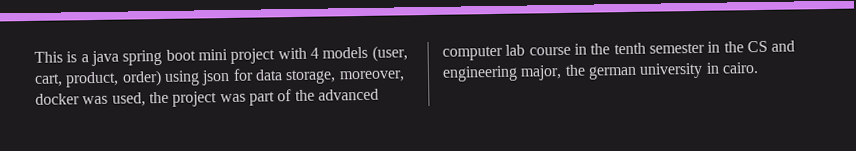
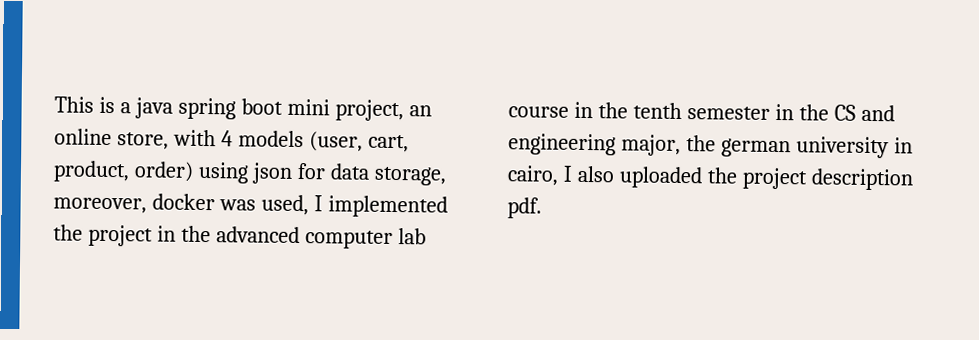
[230,48,276,64] project -> [334,99,432,122] [54,128,169,150] project, an online store,
[148,89,293,107] the project was part of -> [313,195,448,218] [53,224,176,247] I implemented the project in
[721,62,759,74] cairo. -> [507,165,914,191] [507,197,542,219] cairo, I also uploaded the project description pdf.

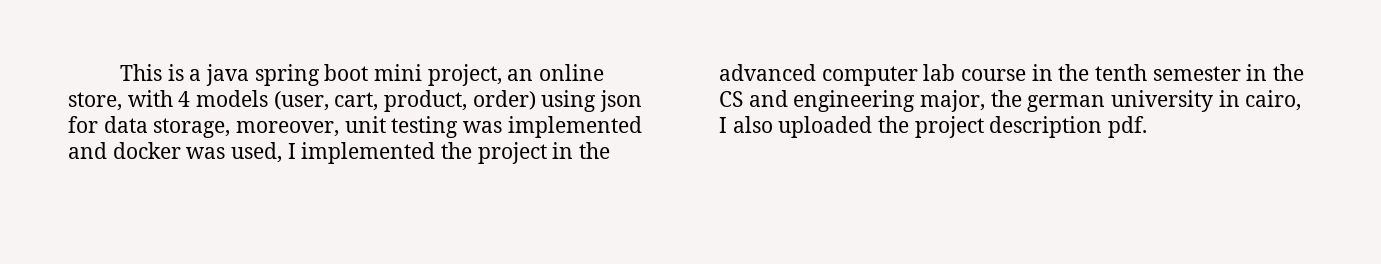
(147, 205) none -> [344,116,642,138] [68,142,107,159] unit testing was implemented and

